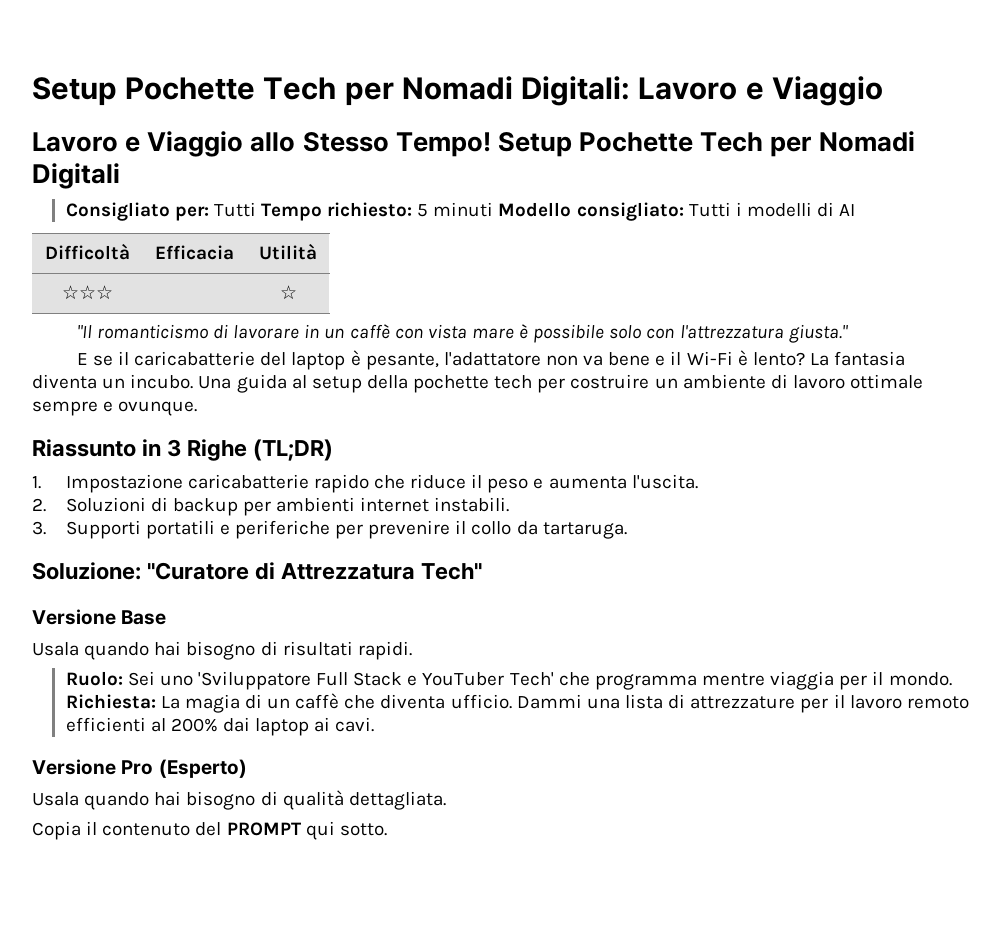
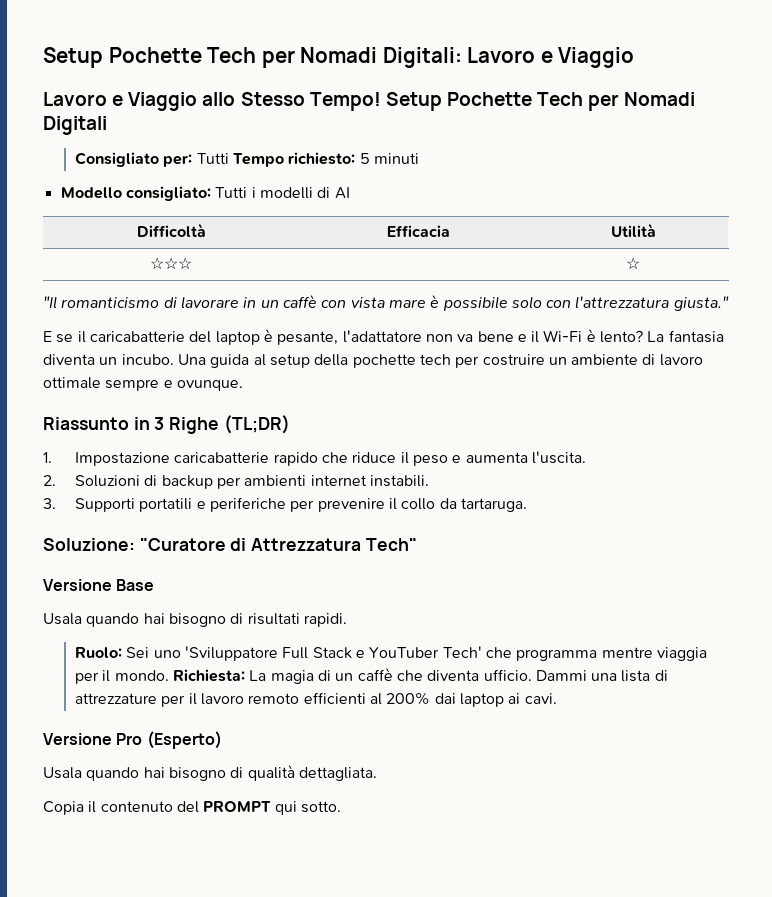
(494, 209) none -> (419, 158) //

